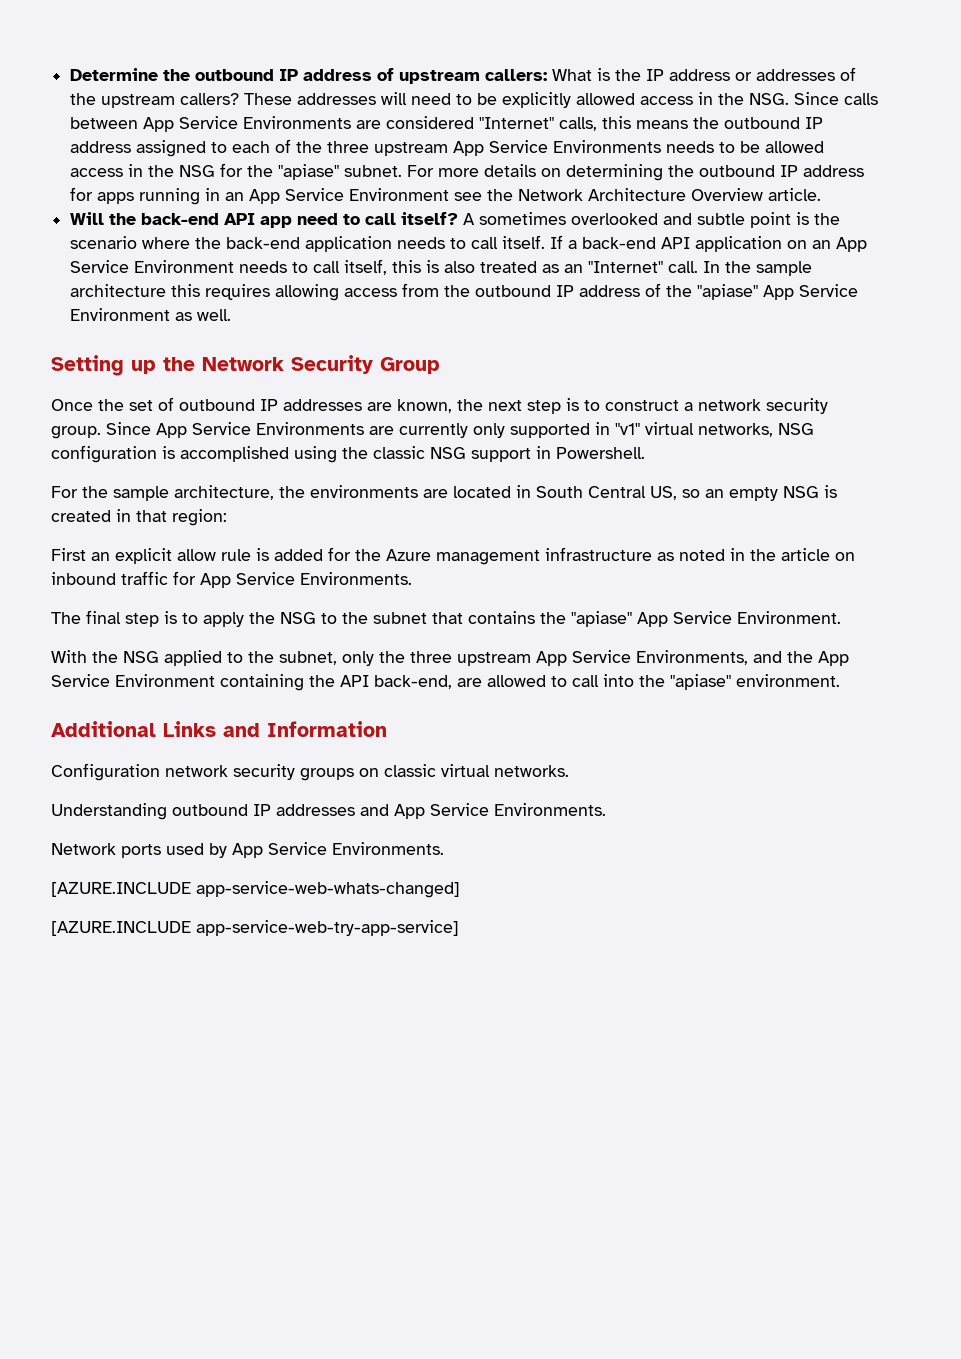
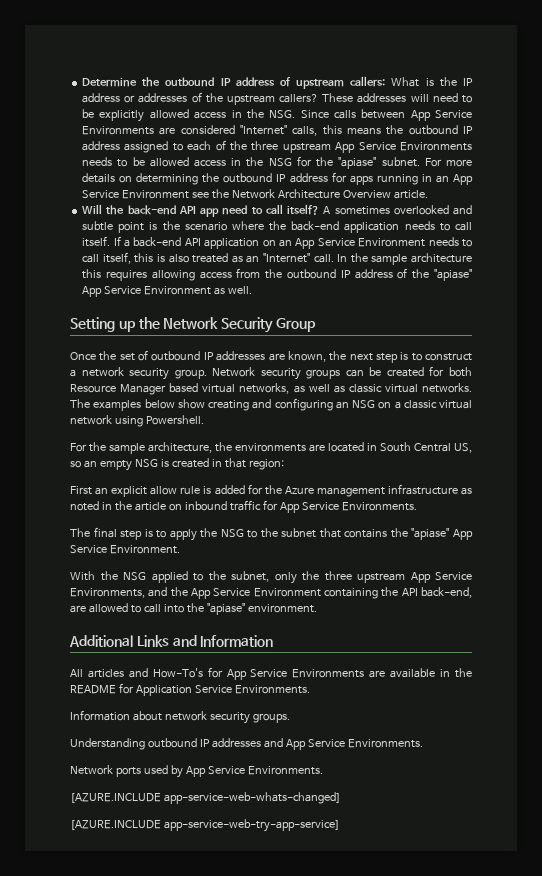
[106,422,814,438] [51,445,551,463] Since App Service Environments are currently only supported in "v1" virtual networks, NSG configuration is accomplished using the classic NSG support in -> [212,366,473,380] [70,383,473,395] [70,398,472,411] [70,415,143,427] Network security groups can be created for both Resource Manager based virtual networks, as well as classic virtual networks. The examples below show creating and configuring an NSG on a classic virtual network using
[51,763,569,781] Configuration network security groups on classic virtual networks. -> [70,667,473,680] [70,683,310,696] [70,710,290,724] All articles and How-To's for App Service Environments are available in the README for Application Service Environments. // Information about network security groups.

